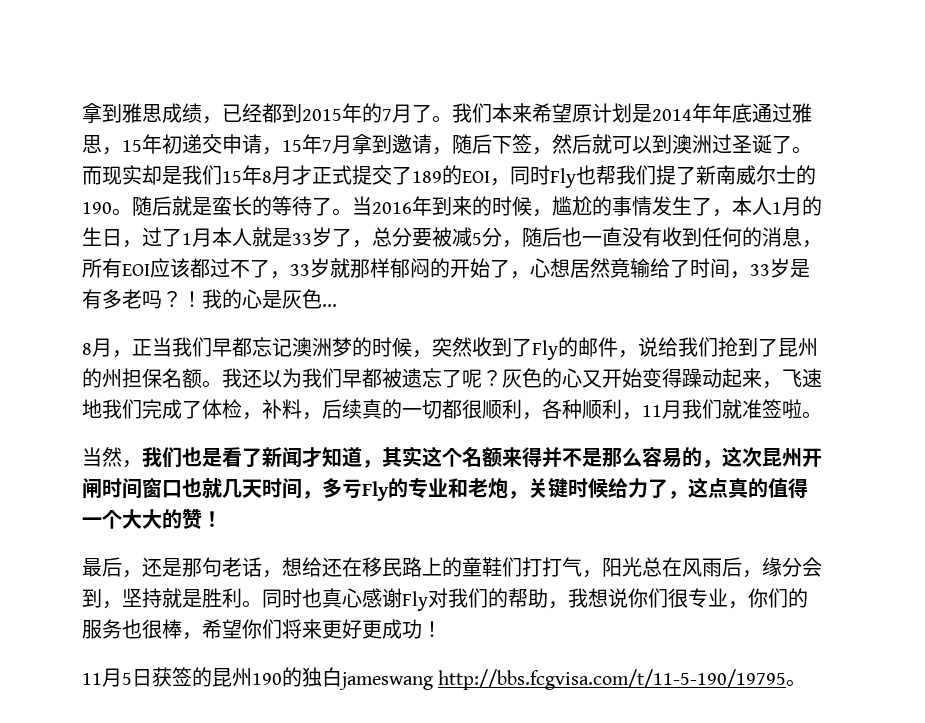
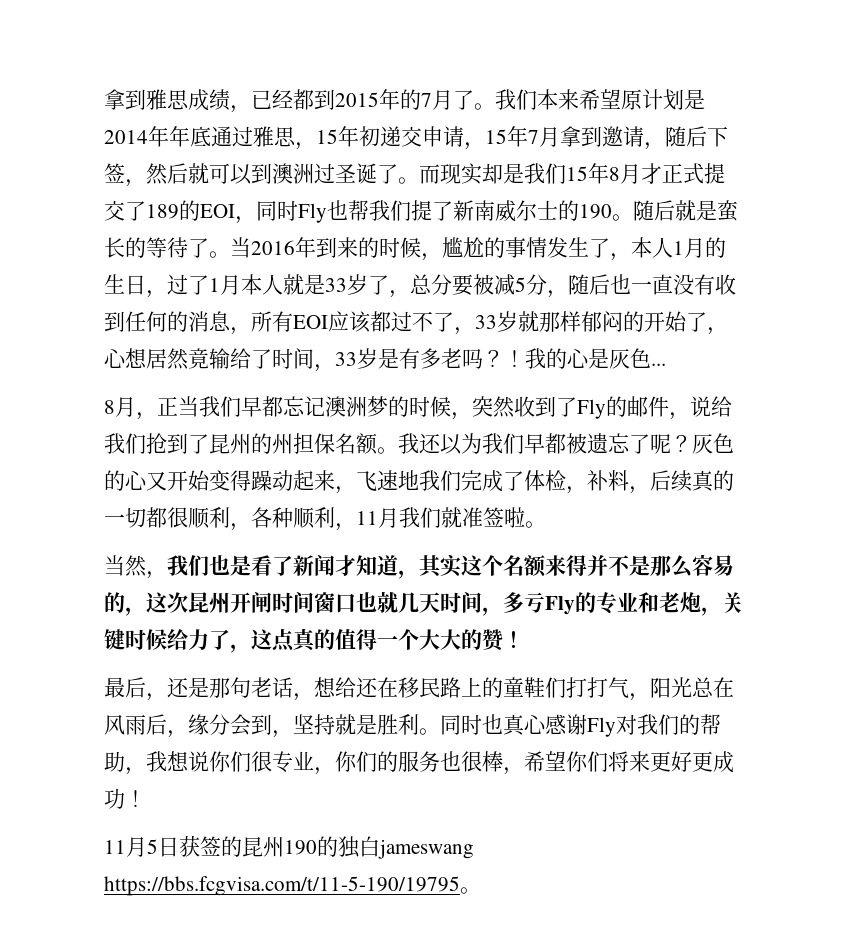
[438,669,787,690] http://bbs.fcgvisa.com/t/11-5-190/19795 -> [104,876,460,896] https://bbs.fcgvisa.com/t/11-5-190/19795

